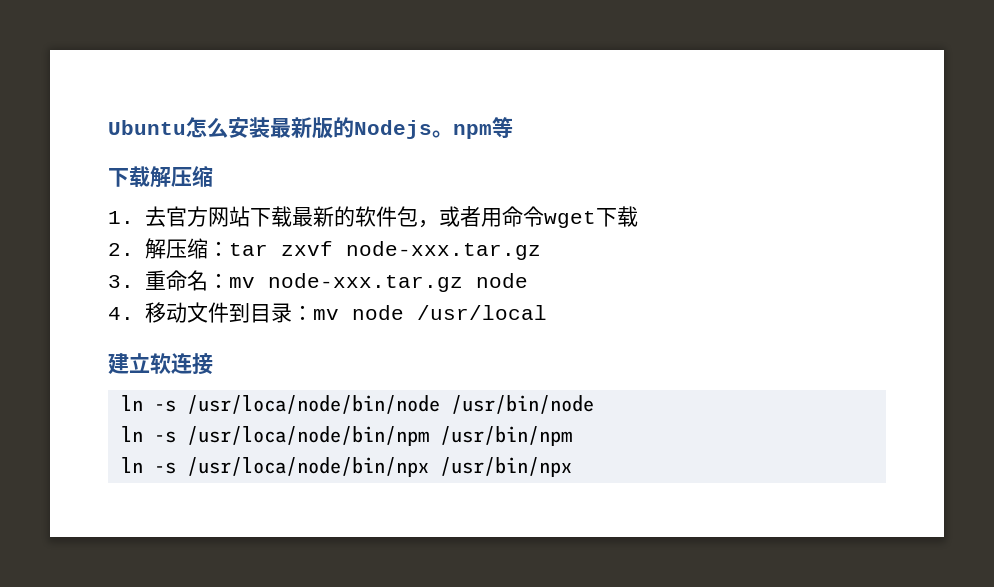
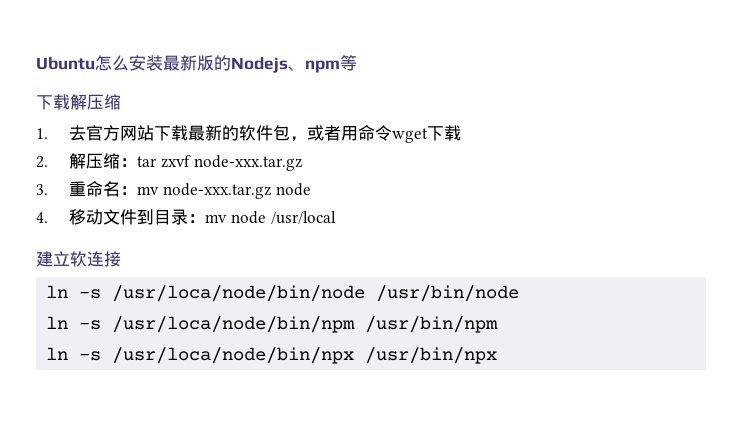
[432,130,453,138] 。 -> [288,66,305,71] 、

